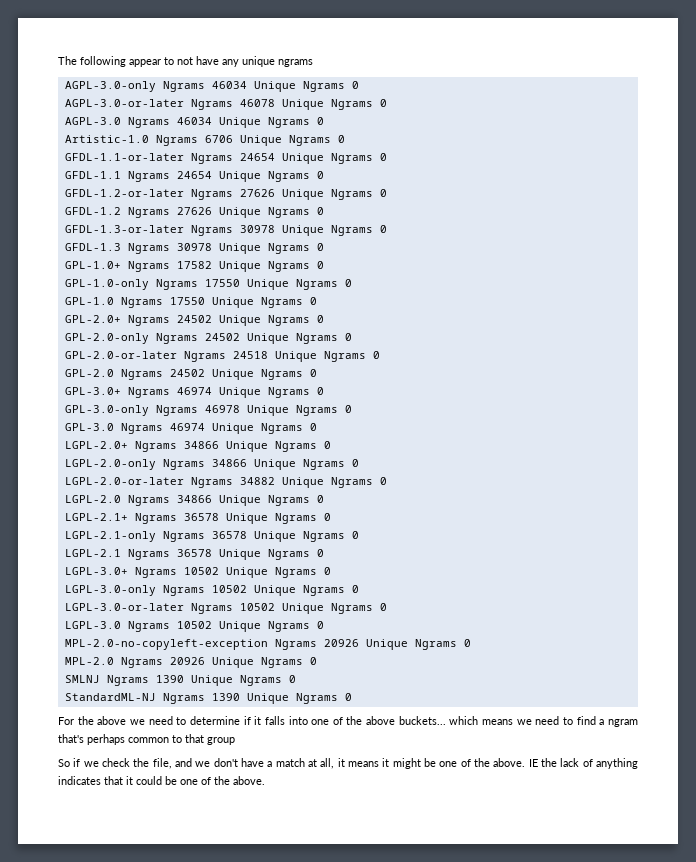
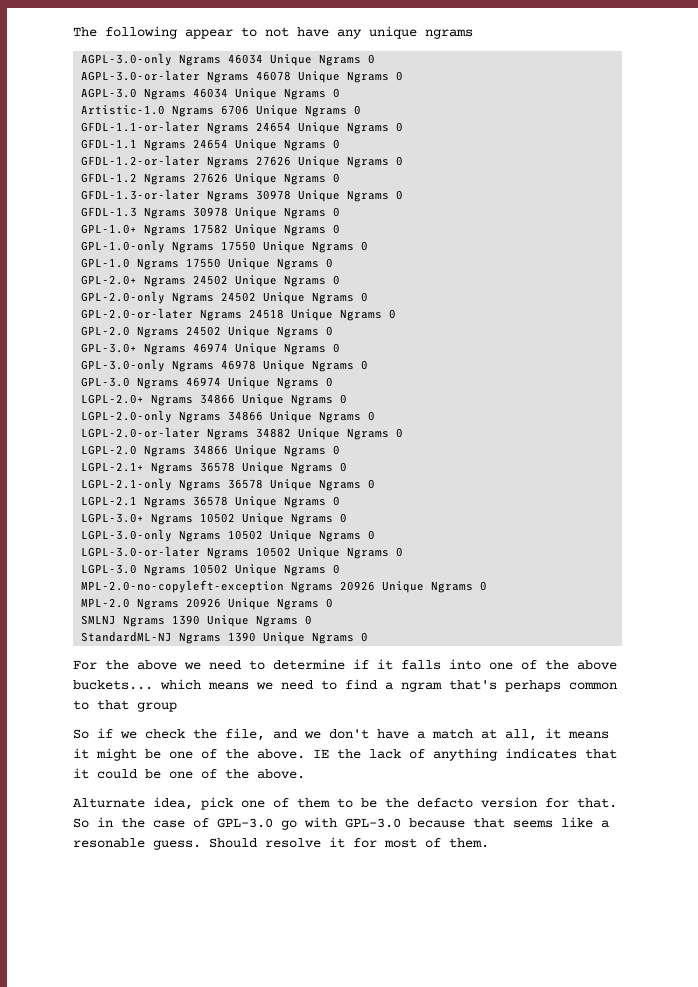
(265, 780) none -> [73,797,617,810] [73,817,609,830] [73,837,489,850] // Alturnate idea, pick one of them to be the defacto version for that. So in the case of GPL-3.0 go with GPL-3.0 because that seems like a resonable guess. Should resolve it for most of them.

